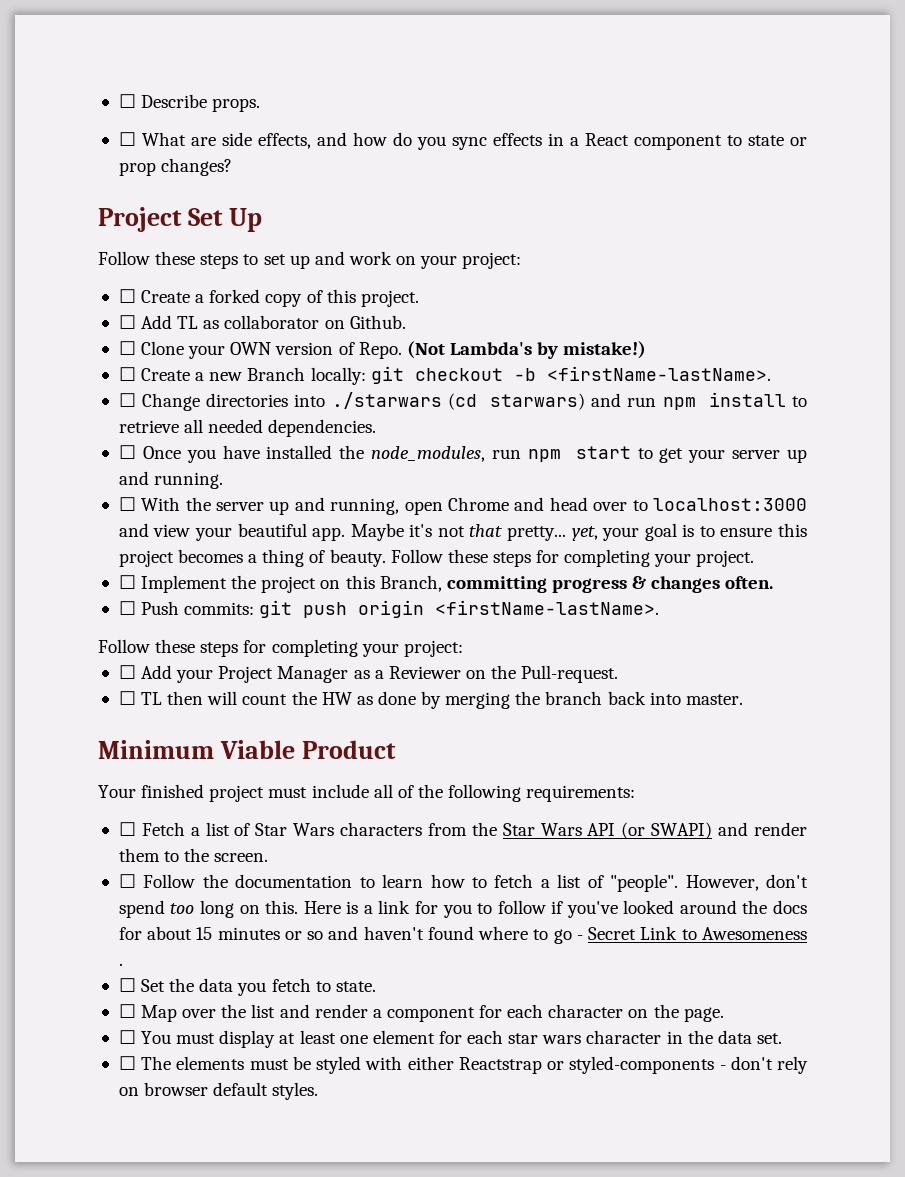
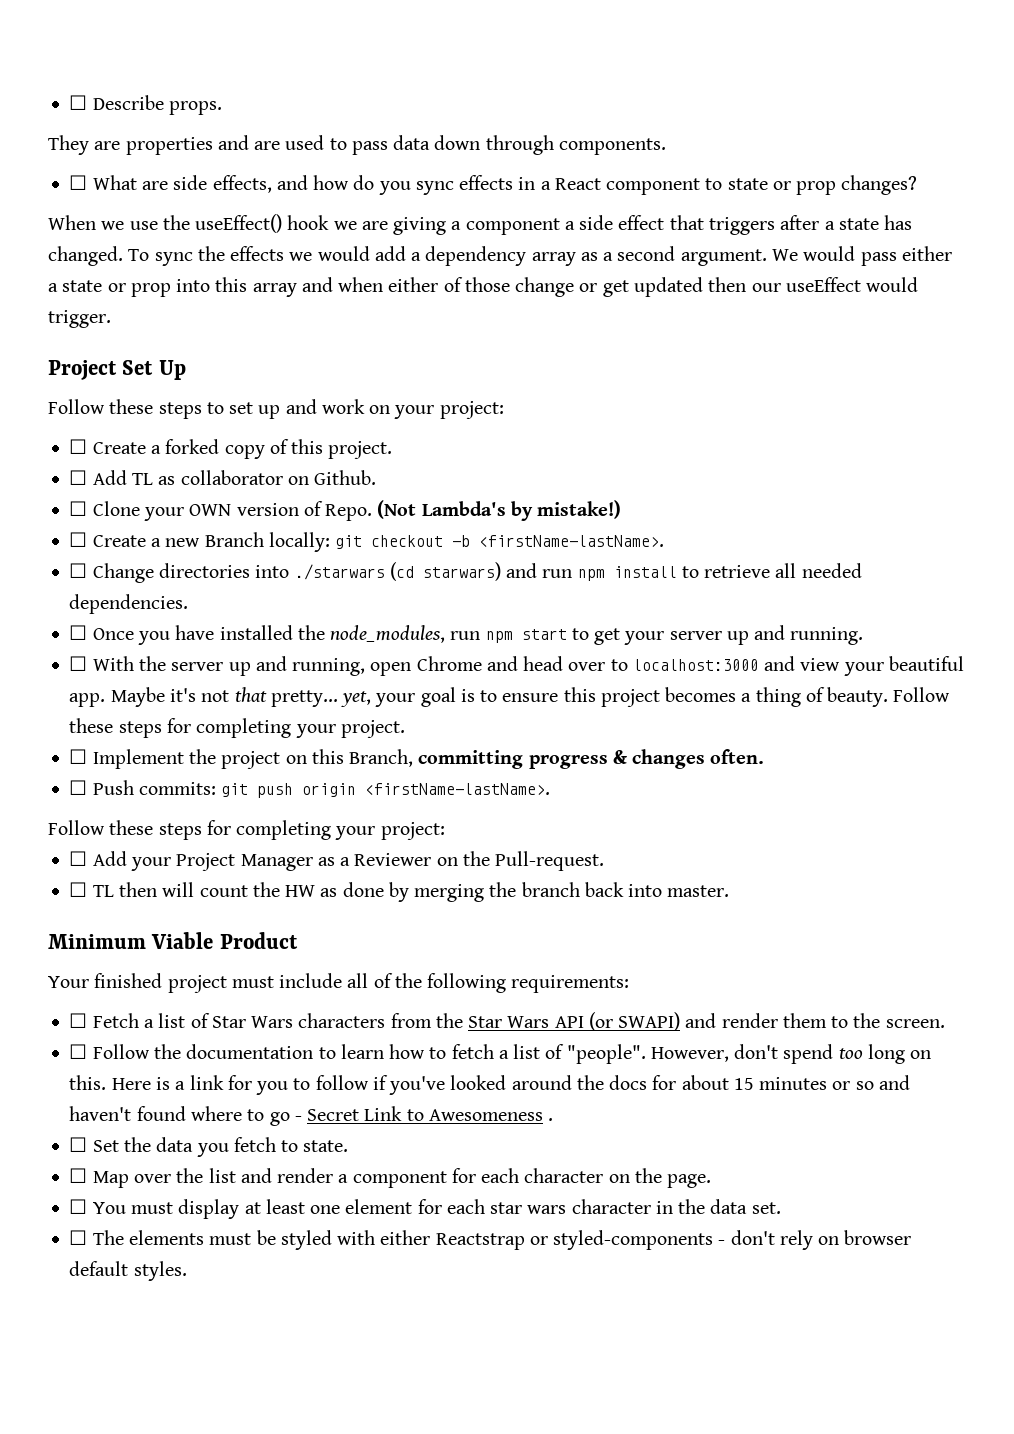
(261, 105) none -> [48,135,666,155] // They are properties and are used to pass data down through components.
(233, 167) none -> [48,214,913,235] [48,246,952,266] [48,277,919,297] [48,310,111,328] // When we use the useEffect() hook we are giving a component a side effect that triggers after a state has changed. To sync the effects we would add a dependency array as a second argument. We would pass either a state or prop into this array and when either of those change or get updated then our useEffect would trigger.

